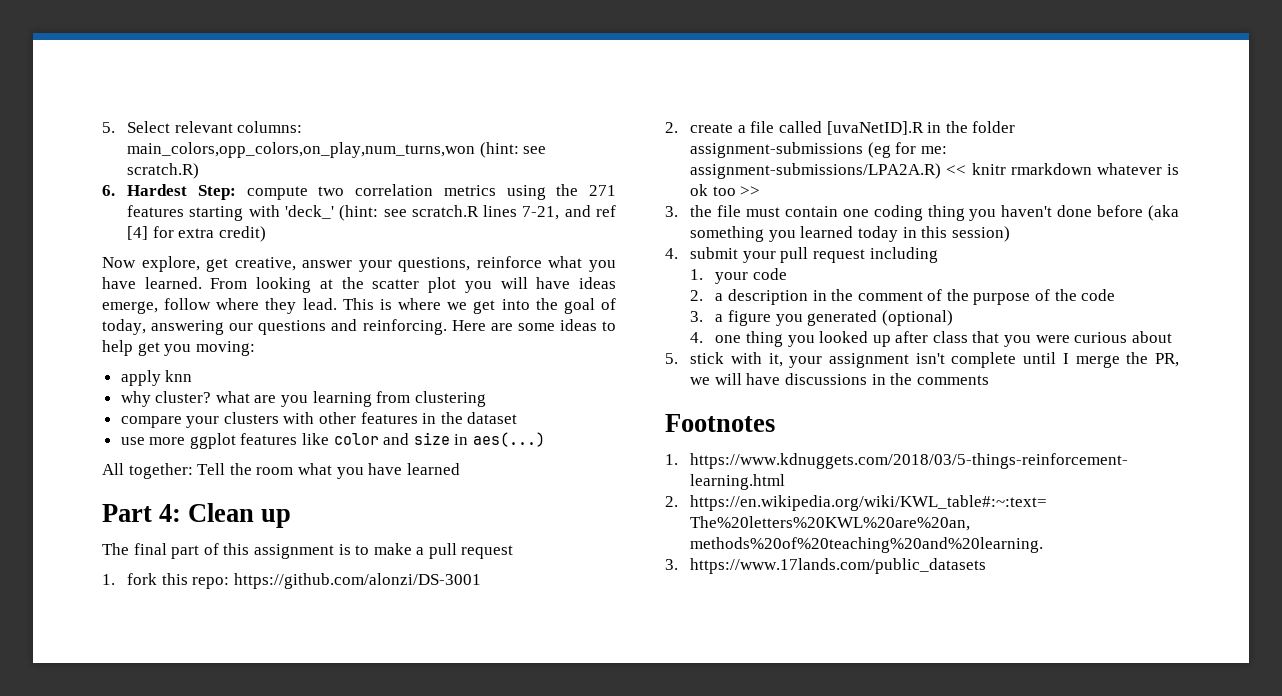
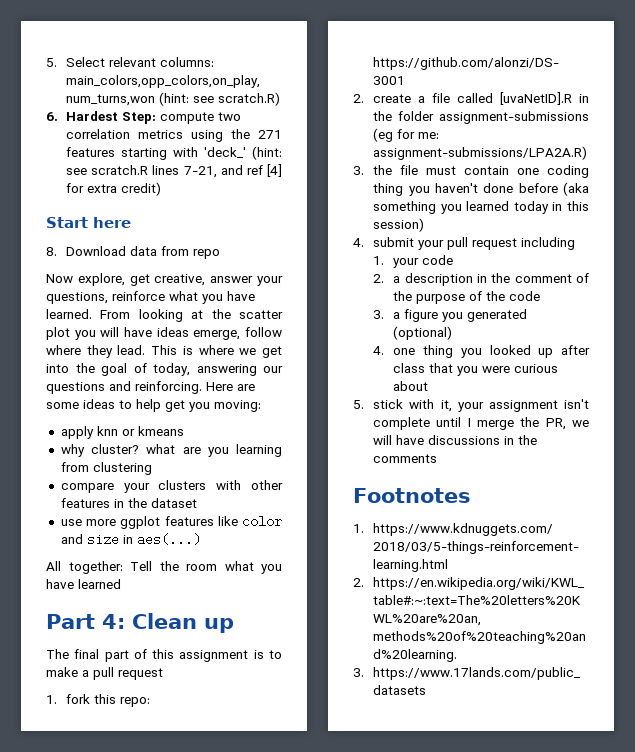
(266, 234) none -> [46,217,131,228] [46,246,221,259] // Start here // 8. Download data from repo
(193, 376) none -> [121,426,184,436] or kmeans
[946,163,1179,175] [690,184,761,196] << knitr rmarkdown whatever is ok too >> -> (588, 153) none

